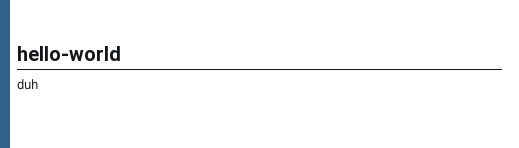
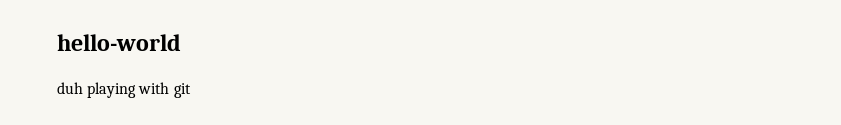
(38, 84) none -> [87,82,191,98] playing with git

